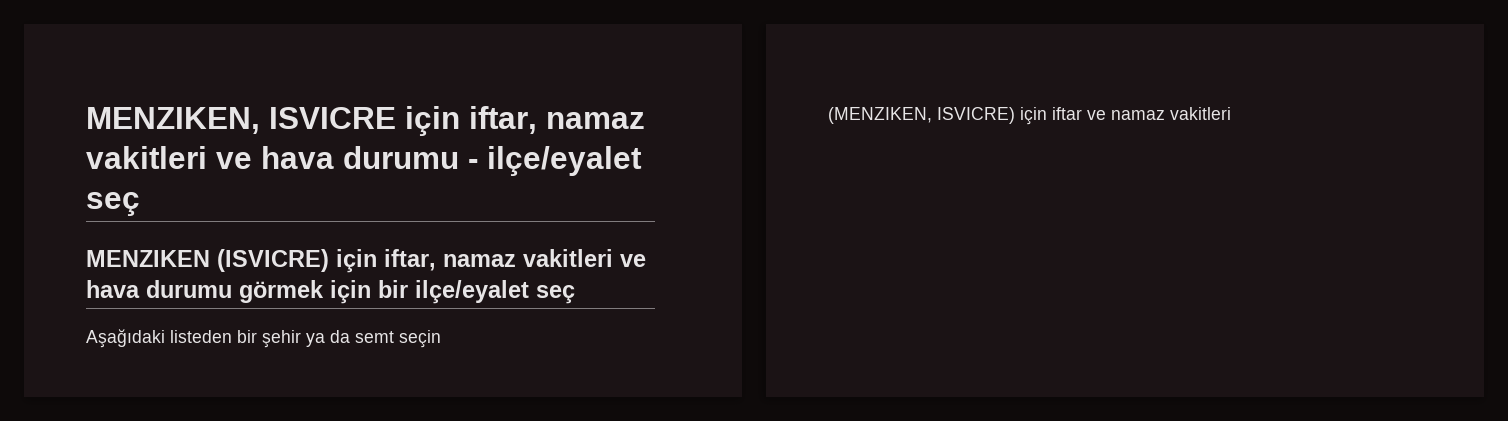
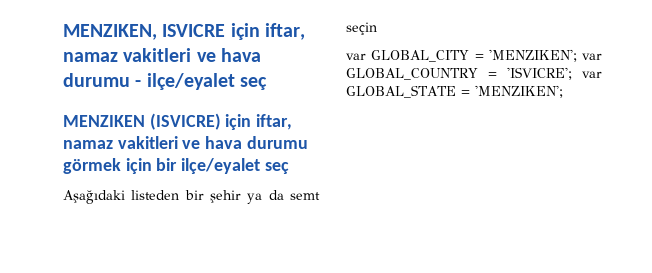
[828,107,1231,125] (MENZIKEN, ISVICRE) için iftar ve namaz vakitleri -> [346,49,602,62] [346,67,602,80] [346,85,563,98] var GLOBAL_CITY = 'MENZIKEN'; var GLOBAL_COUNTRY = 'ISVICRE'; var GLOBAL_STATE = 'MENZIKEN';

